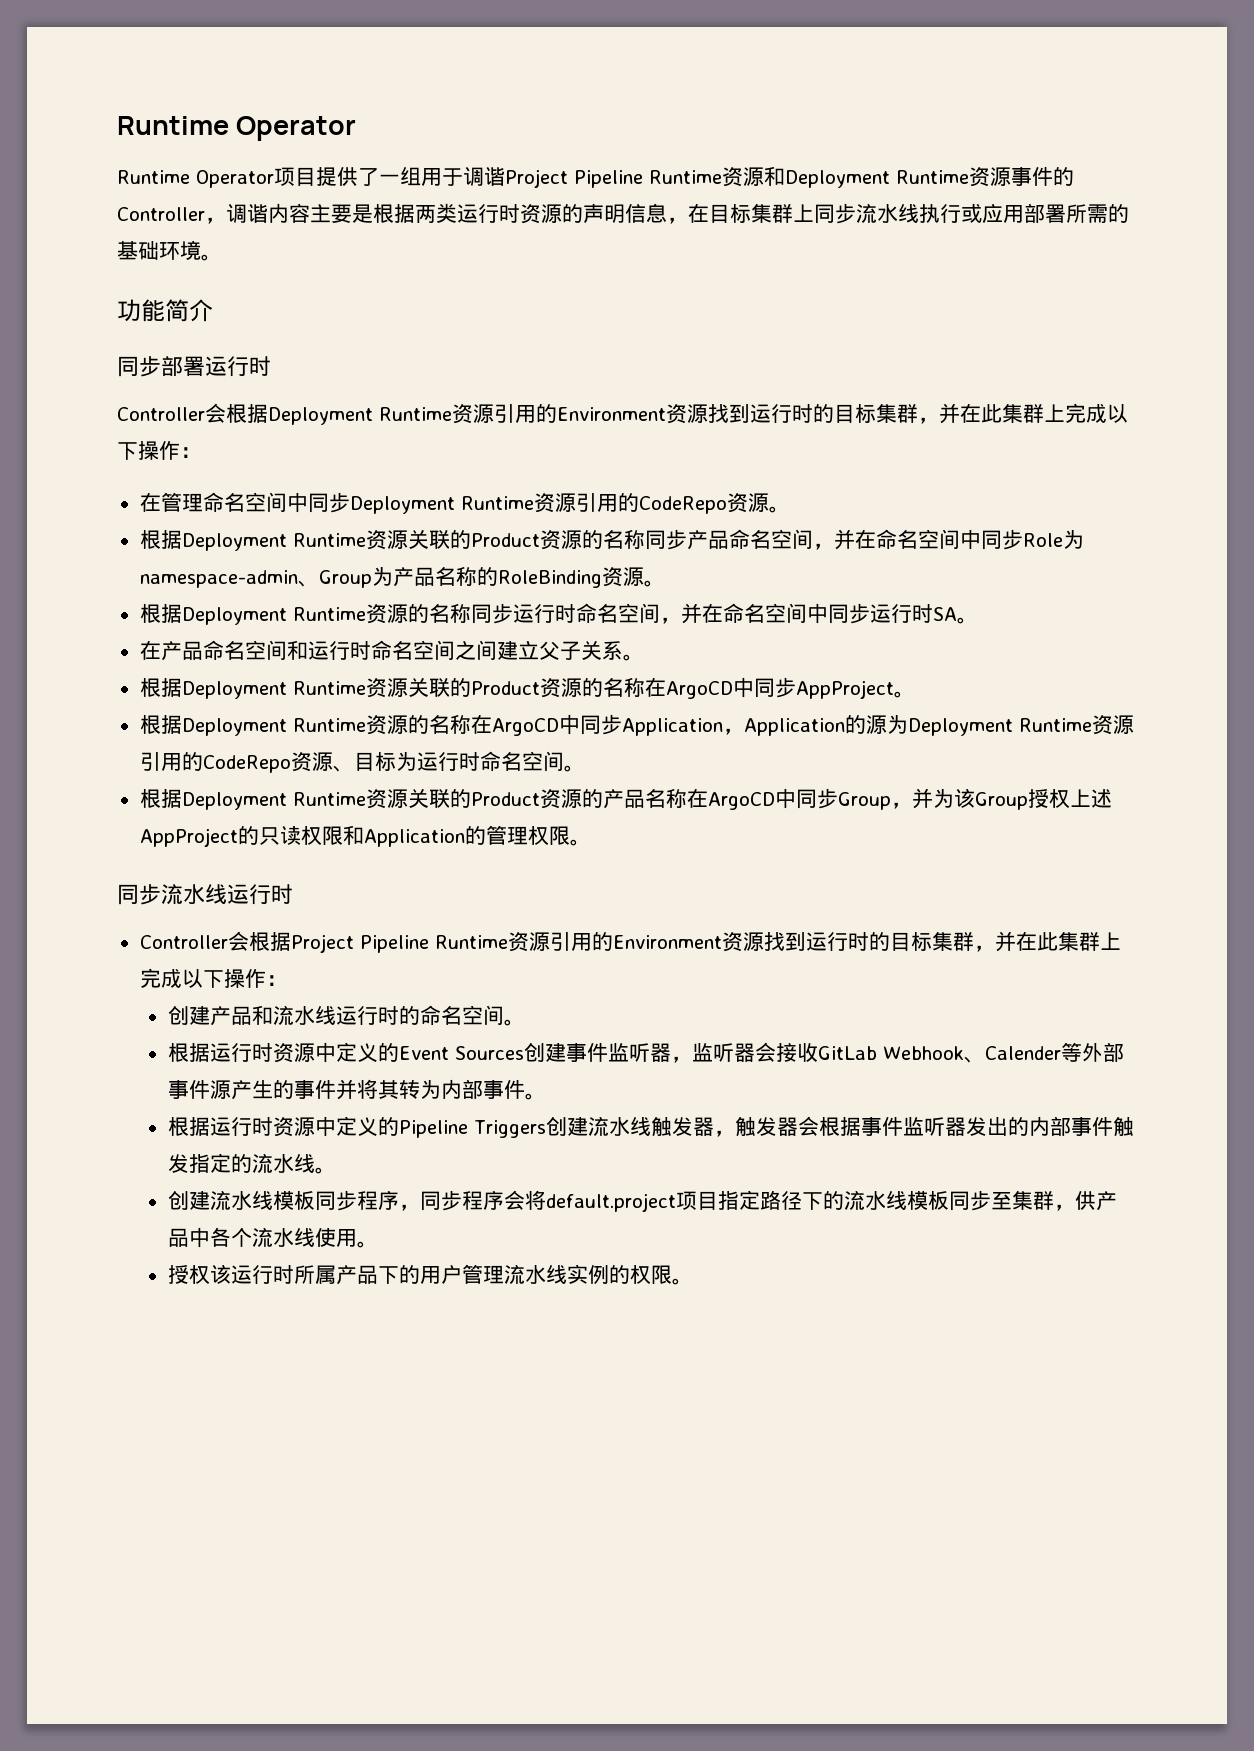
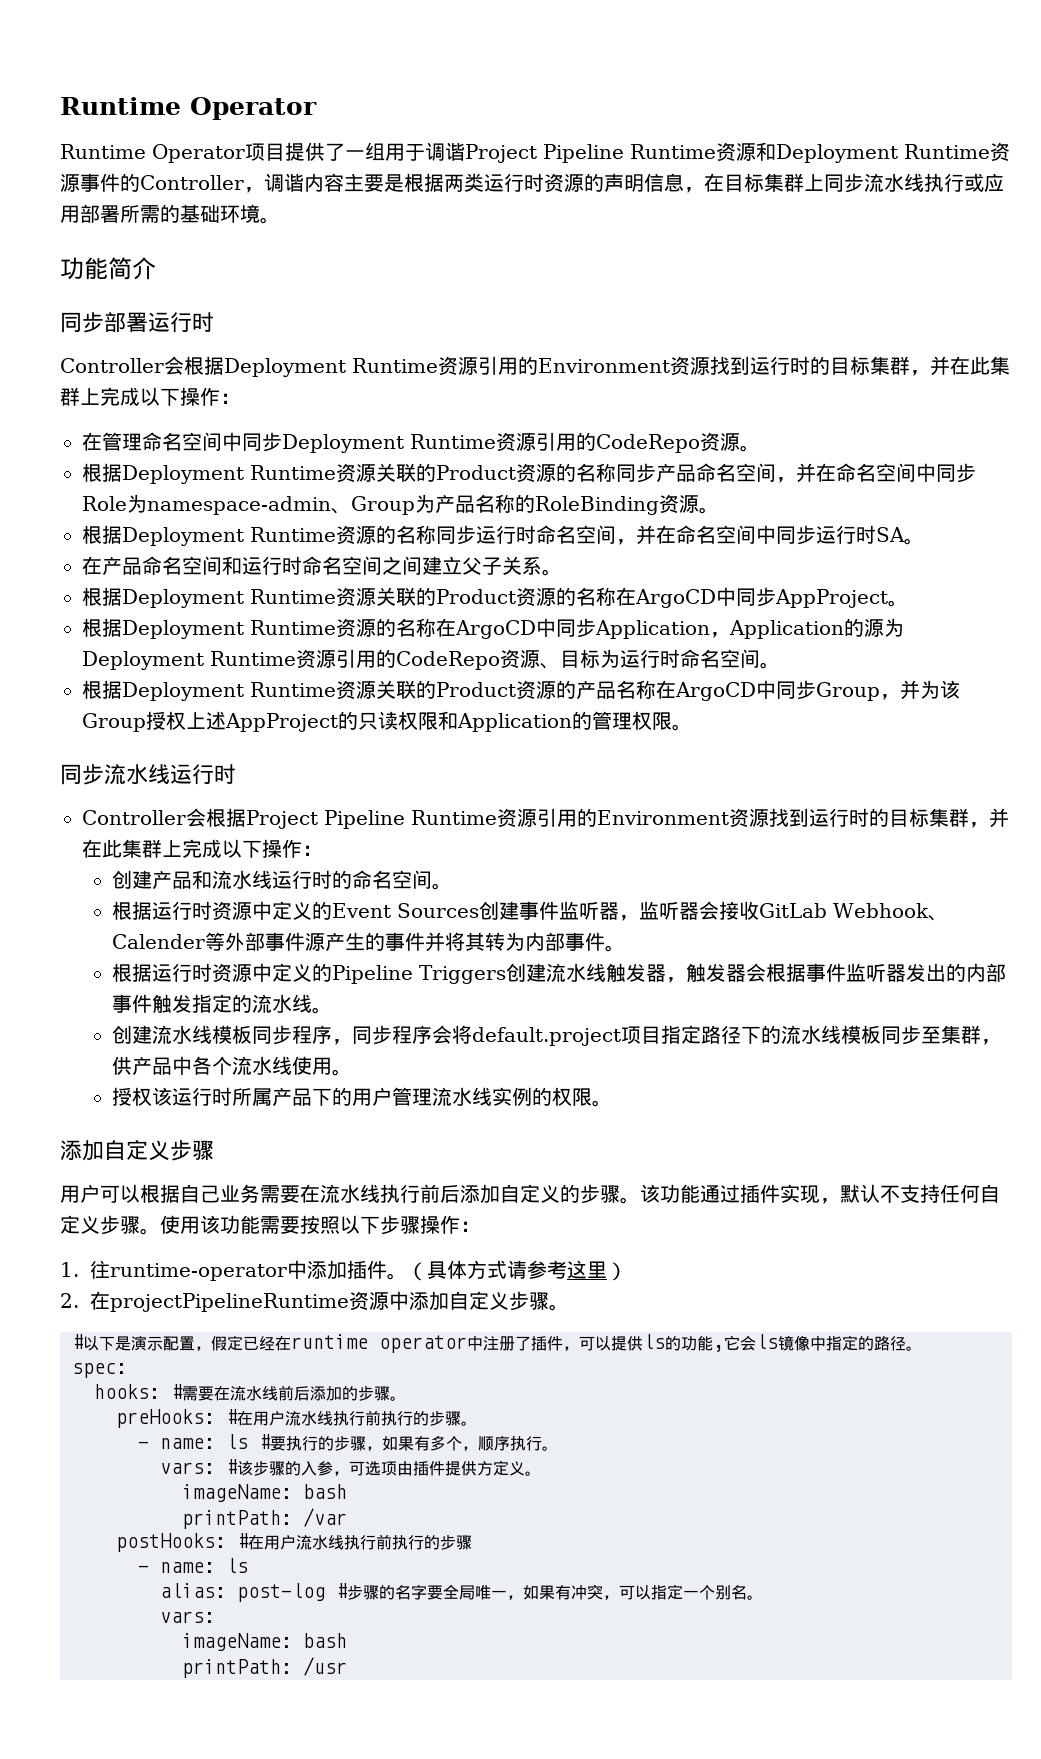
(693, 1281) none -> [60,1140,214,1161] [60,1184,1000,1204] [60,1215,480,1235] [60,1260,627,1281] [60,1291,569,1312] [72,1334,922,1353] [72,1363,127,1378] [94,1384,406,1401] [116,1409,477,1428] [138,1434,558,1451] [160,1459,541,1476] [182,1484,347,1502] [182,1508,347,1529] [116,1533,472,1552] [138,1558,248,1573] [160,1583,763,1602] [160,1611,215,1623] [182,1633,347,1651] [182,1657,347,1678] // 添加自定义步骤 // 用户可以根据自己业务需要在流水线执行前后添加自定义的步骤。该功能通过插件实现，默认不支持任何自定义步骤。使用该功能需要按照以下步骤操作： // 1.往runtime-operator中添加插件。（具体方式请参考这里） // 2.在projectPipelineRuntime资源中添加自定义步骤。 // #以下是演示配置，假定已经在runtime operator中注册了插件，可以提供ls的功能,它会ls镜像中指定的路径。 // spec: // hooks: #需要在流水线前后添加的步骤。 // preHooks: #在用户流水线执行前执行的步骤。 // - name: ls #要执行的步骤，如果有多个，顺序执行。 // vars: #该步骤的入参，可选项由插件提供方定义。 // imageName: bash // printPath: /var // postHooks: #在用户流水线执行前执行的步骤 // - name: ls // alias: post-log #步骤的名字要全局唯一，如果有冲突，可以指定一个别名。 // vars: // imageName: bash // printPath: /usr

